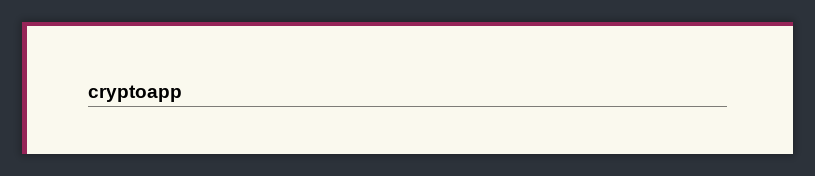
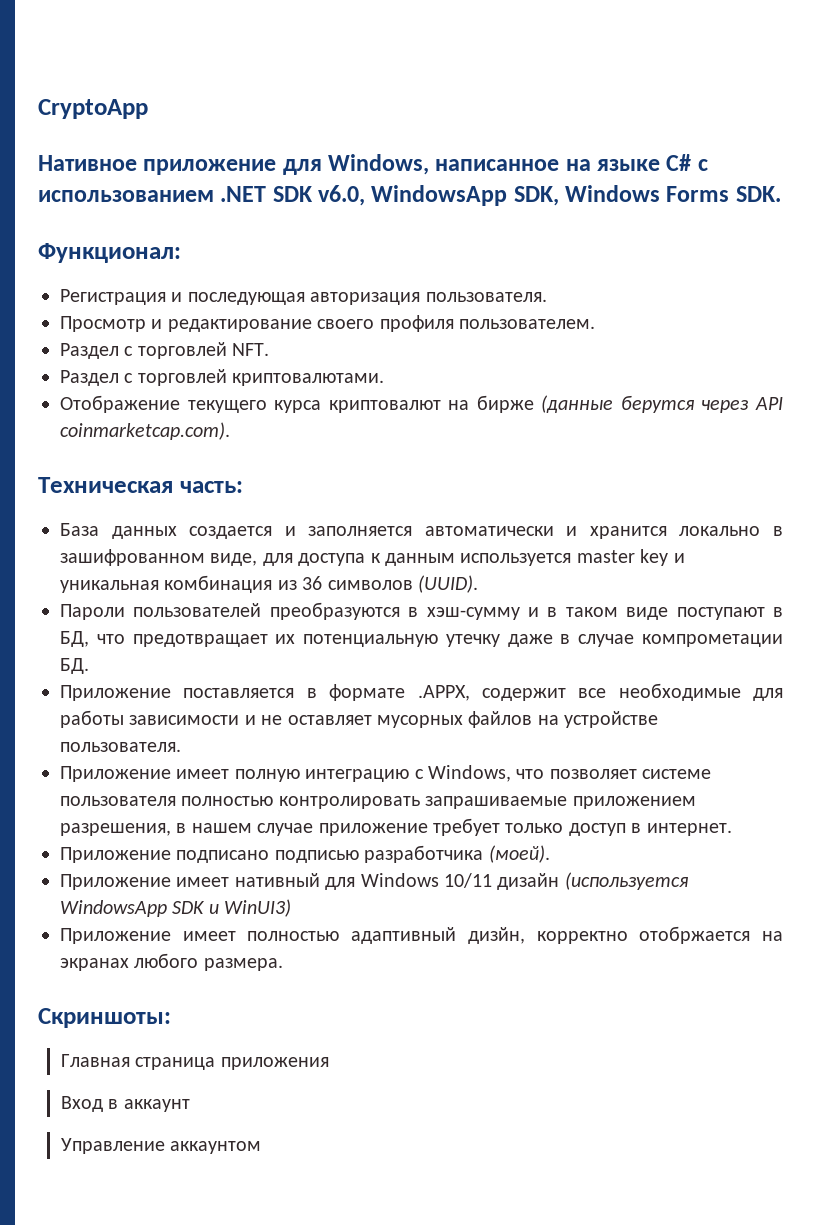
[88,85,182,102] cryptoapp -> [38,99,148,119] [38,154,708,175] [38,185,781,206] [38,243,181,263] [60,289,547,305] [60,315,595,332] [60,342,270,359] [60,369,385,386] [60,395,783,413] [60,422,230,440] [38,477,243,493] [60,523,783,539] [60,549,685,566] [60,575,478,593] [60,602,783,620] [60,631,784,647] [60,658,89,674] [60,683,783,701] [60,710,659,728] [60,742,181,752] [60,765,712,782] [60,796,696,809] [60,818,732,836] [60,845,550,863] [60,872,688,890] [60,899,292,917] [60,926,783,944] [60,953,283,971] [38,1008,171,1028] [61,1054,329,1070] [61,1096,190,1112] [61,1138,262,1154] CryptoApp // Нативное приложение для Windows, написанное на языке C# с использованием .NET SDK v6.0, WindowsApp SDK, Windows Forms SDK. // Функционал: // Регистрация и последующая авторизация пользователя. // Просмотр и редактирование своего профиля пользователем. // Раздел с торговлей NFT. // Раздел с торговлей криптовалютами. // Отображение текущего курса криптовалют на бирже (данные берутся через API coinmarketcap.com). // Техническая часть: // База данных создается и заполняется автоматически и хранится локально в зашифрованном виде, для доступа к данным используется master key и уникальная комбинация из 36 символов (UUID). // Пароли пользователей преобразуются в хэш-сумму и в таком виде поступают в БД, что предотвращает их потенциальную утечку даже в случае компрометации БД. // Приложение поставляется в формате .APPX, содержит все необходимые для работы зависимости и не оставляет мусорных файлов на устройстве пользователя. // Приложение имеет полную интеграцию с Windows, что позволяет системе пользователя полностью контролировать запрашиваемые приложением разрешения, в нашем случае приложение требует только доступ в интернет. // Приложение подписано подписью разработчика (моей). // Приложение имеет нативный для Windows 10/11 дизайн (используется WindowsApp SDK и WinUI3) // Приложение имеет полностью адаптивный дизйн, корректно отобржается на экранах любого размера. // Скриншоты: // Главная страница приложения // Вход в аккаунт // Управление аккаунтом

